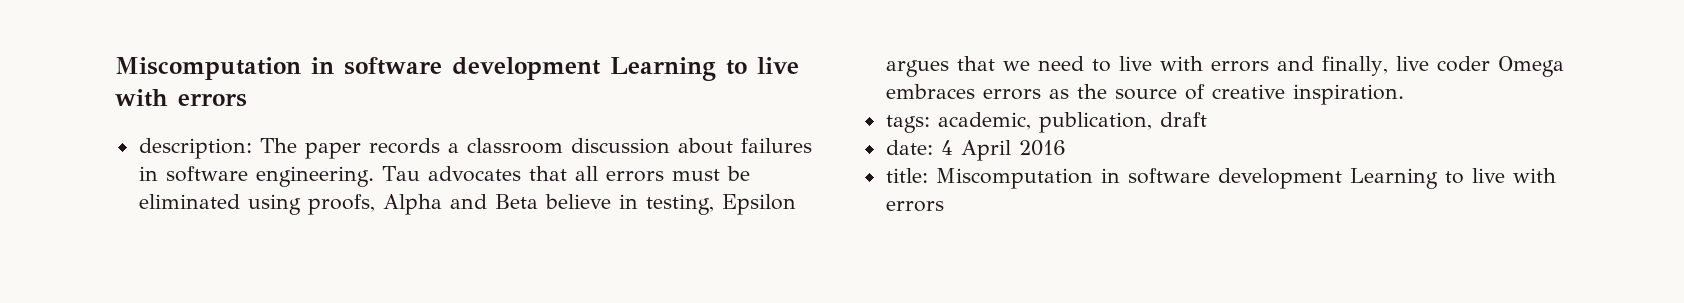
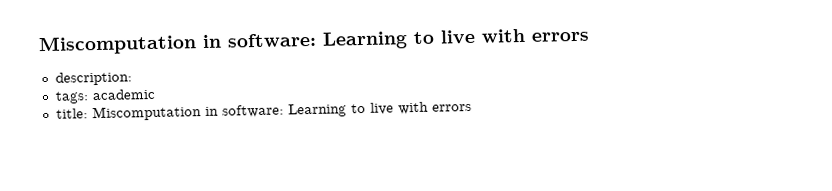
[115,57,601,80] Miscomputation in software development -> [38,32,317,56] Miscomputation in software:
[259,138,812,159] [138,166,750,187] [138,194,796,215] [885,56,1564,77] [885,84,1404,105] [885,112,1207,133] [885,140,1066,161] The paper records a classroom discussion about failures in software engineering. Tau advocates that all errors must be eliminated using proofs, Alpha and Beta believe in testing, Epsilon argues that we need to live with errors and finally, live coder Omega embraces errors as the source of creative inspiration. // tags: academic, publication, draft // date: 4 April 2016 -> [54,88,156,104] // tags: academic
[1127,168,1342,189] software development -> [221,104,284,118] software:

